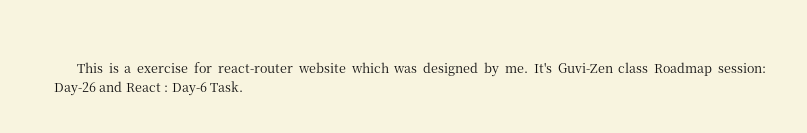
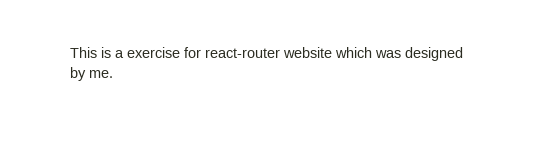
[533,62,766,76] [54,81,243,96] It's Guvi-Zen class Roadmap session: Day-26 and React : Day-6 Task. -> (113, 74) none

